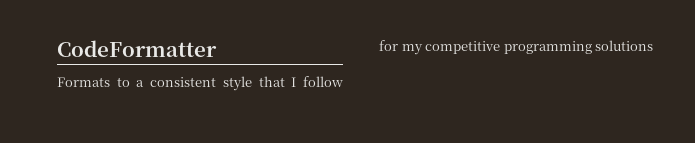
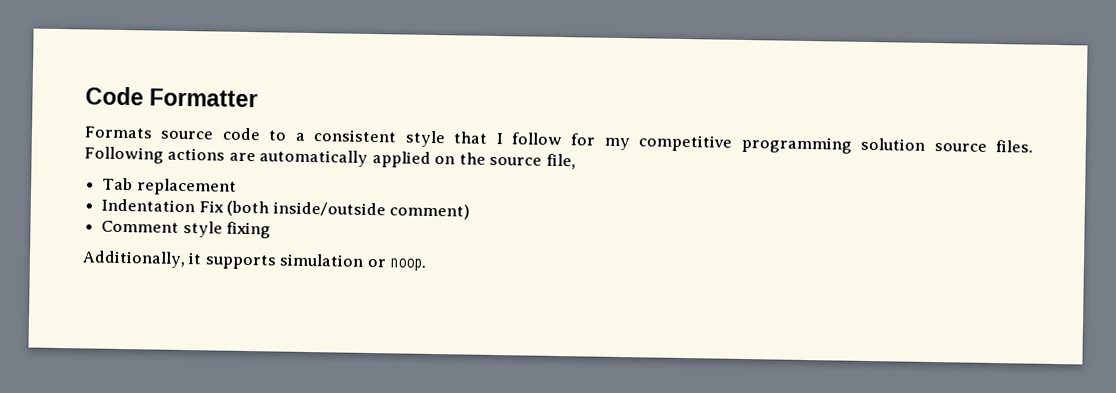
[57,40,217,57] CodeFormatter -> [85,86,259,108] Code Formatter
(110, 82) none -> [160,127,261,141] source code
[595,40,654,51] solutions -> [860,137,1033,153] [84,146,576,170] [102,177,237,196] [101,198,470,220] [101,220,272,239] [82,250,427,271] solution source files. Following actions are automatically applied on the source file, // Tab replacement // Indentation Fix (both inside/outside comment) // Comment style fixing // Additionally, it supports simulation or noop.

